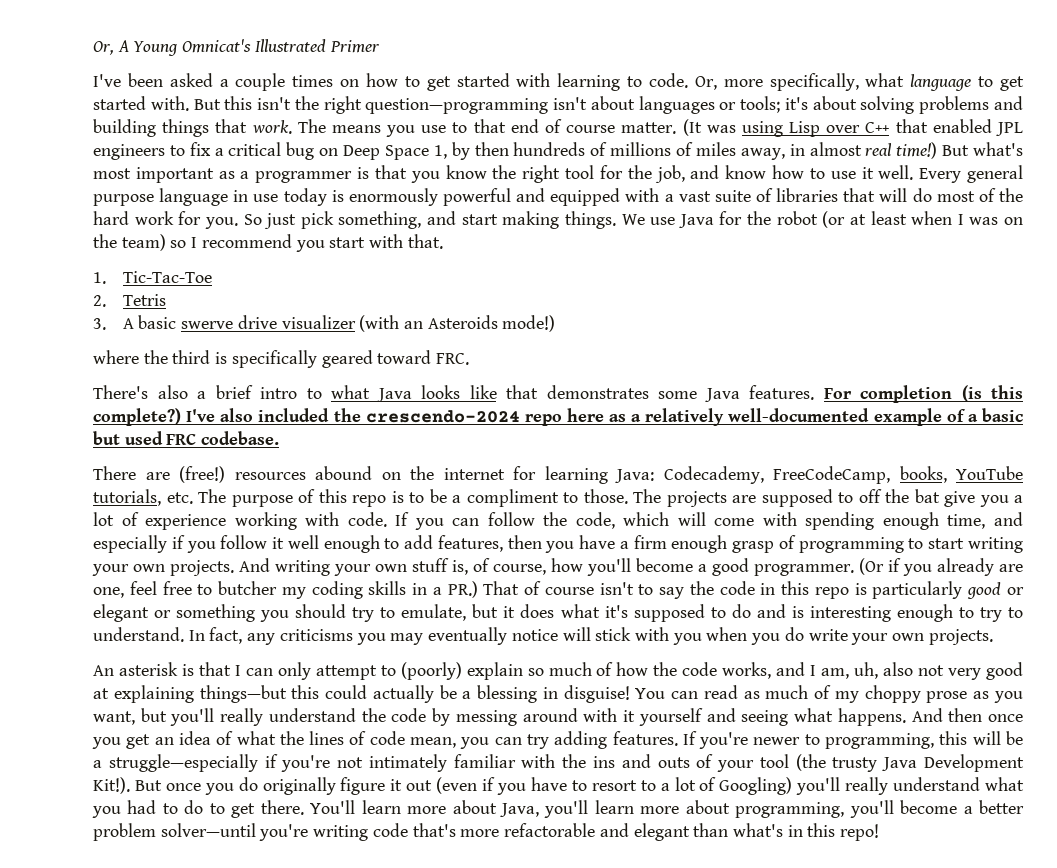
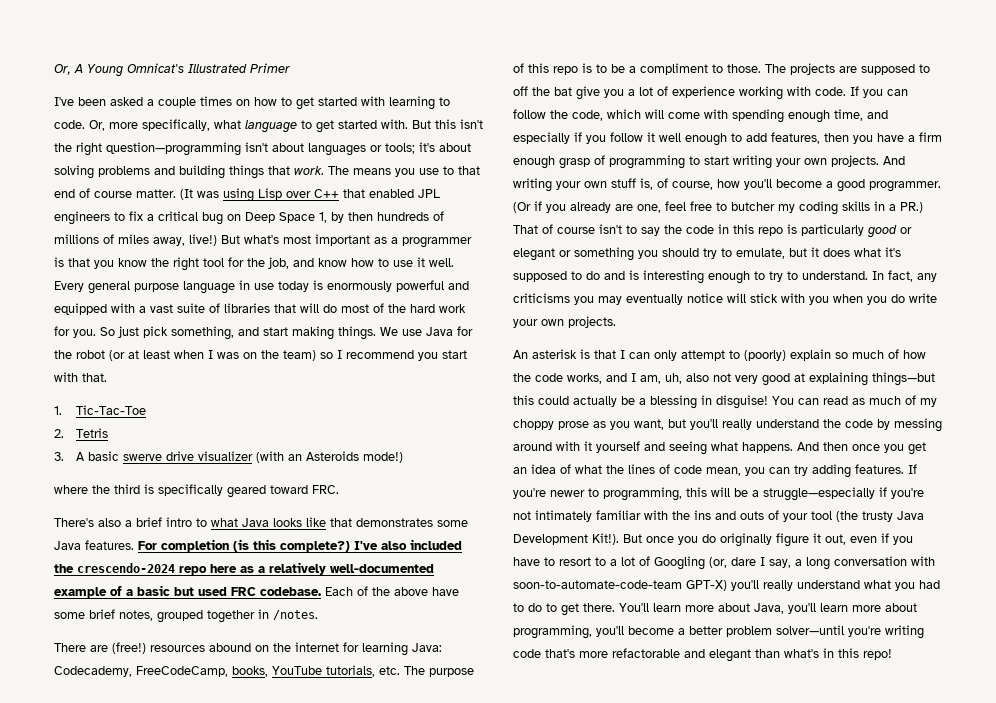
[789,142,938,159] in almost real time!) -> [189,234,217,246] live!)
(280, 438) none -> [325,586,459,596] [54,609,318,623] Each of the above have some brief notes, grouped together in /notes.
[406,777,478,794] out (even -> [825,534,877,545] out, even
[719,777,793,795] Googling) -> [654,556,935,570] [513,580,727,591] Googling (or, dare I say, a long conversation with soon-to-automate-code-team GPT-X)

